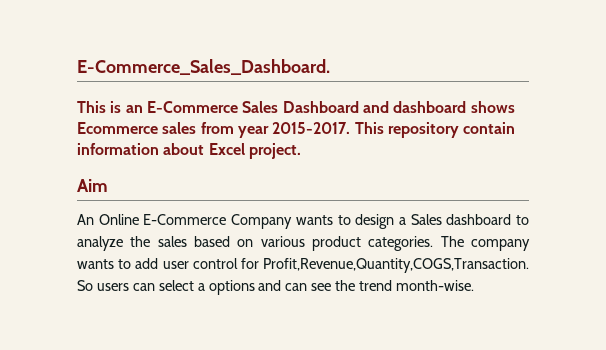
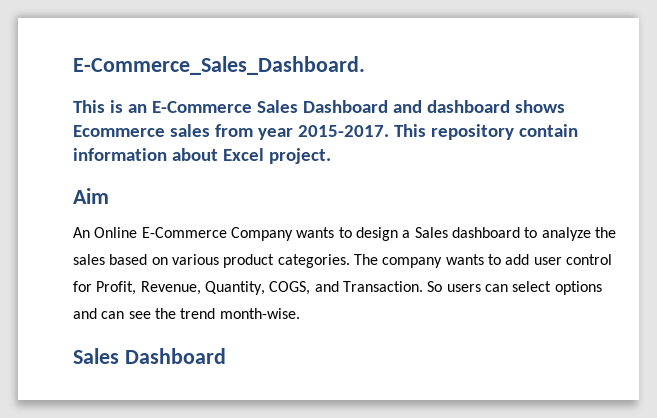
[263,258,529,273] Profit,Revenue,Quantity,COGS,Transaction. -> [96,281,423,295] Profit, Revenue, Quantity, COGS, and Transaction.
[197,283,205,291] a -> (552, 286) none
(475, 285) none -> [73,348,226,364] // Sales Dashboard

